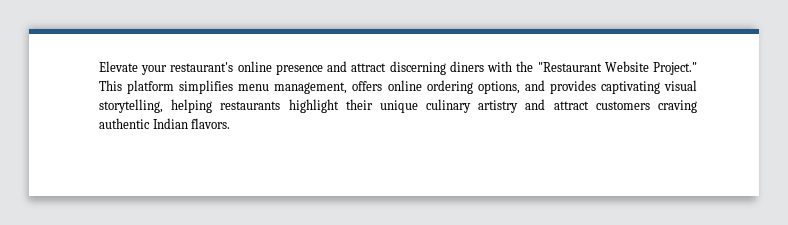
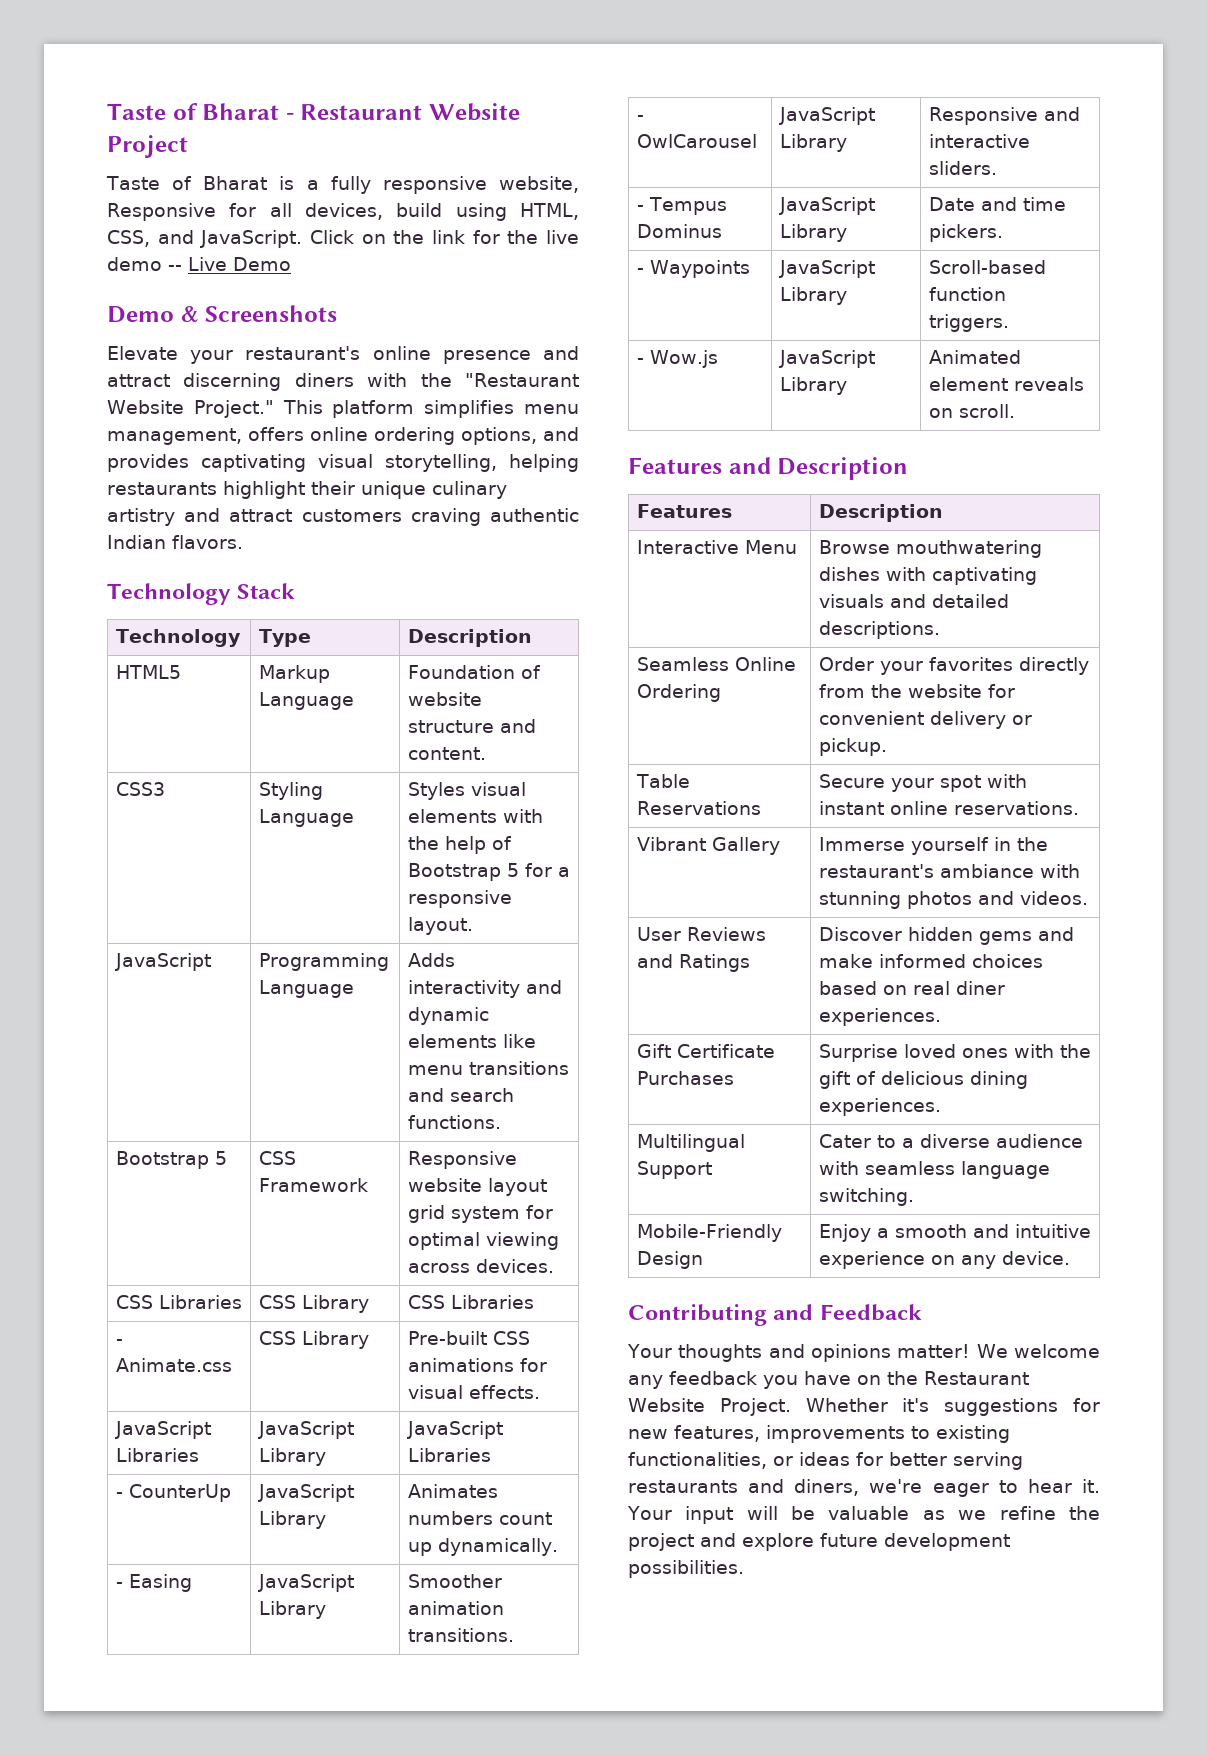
(99, 66) none -> [107,103,521,121] [107,135,188,158] [106,176,579,194] [107,203,579,221] [107,230,579,248] [107,257,291,271] [107,305,338,323] Taste of Bharat - Restaurant Website Project // Taste of Bharat is a fully responsive website, Responsive for all devices, build using HTML, CSS, and JavaScript. Click on the link for the live demo -- Live Demo // Demo & Screenshots //
(231, 123) none -> [107,583,296,605] [115,629,241,647] [258,629,311,647] [407,629,532,647] [115,665,181,679] [258,665,330,683] [258,692,354,710] [407,665,541,679] [407,692,482,706] [407,719,536,733] [407,747,486,760] [115,782,165,796] [258,782,323,800] [258,809,354,827] [407,782,526,800] [407,809,543,823] [407,836,512,854] [407,863,570,881] [407,890,512,908] [407,917,473,935] [114,953,211,971] [258,953,389,971] [258,980,354,998] [407,953,455,967] [407,980,562,998] [407,1007,489,1025] [407,1034,536,1048] [407,1061,569,1075] [407,1088,514,1102] [407,1115,501,1129] [115,1151,227,1169] [258,1151,296,1165] [258,1178,368,1192] [407,1151,517,1169] [407,1178,547,1196] [407,1205,553,1223] [407,1232,559,1250] [407,1259,554,1273] [115,1295,242,1309] [258,1295,369,1313] [407,1295,534,1309] [115,1339,123,1345] [115,1358,232,1372] [258,1331,369,1349] [407,1331,530,1345] [407,1358,547,1372] [407,1385,540,1399] [114,1421,211,1439] [115,1448,199,1462] [257,1421,354,1439] [258,1448,326,1466] [406,1421,503,1439] [407,1448,491,1462] [115,1484,231,1502] [257,1484,354,1502] [258,1511,326,1529] [407,1484,498,1498] [407,1511,552,1525] [407,1538,558,1556] [115,1574,192,1592] [257,1574,354,1592] [258,1601,326,1619] [407,1574,502,1588] [407,1601,504,1615] [407,1628,514,1642] [636,115,644,121] [636,134,757,148] [778,107,875,125] [779,134,847,152] [928,107,1080,125] [928,134,1030,148] [928,161,997,175] [636,197,727,215] [636,224,722,238] [778,197,875,215] [779,224,847,242] [928,197,1066,211] [928,224,1003,242] [636,260,750,278] [778,260,875,278] [779,287,847,305] [928,260,1046,274] [928,287,1006,301] [928,314,1009,332] [636,350,718,368] [778,350,875,368] [779,377,847,395] [928,350,1021,364] [928,377,1084,391] [928,404,1015,418] [628,457,909,480] [636,504,732,518] [818,504,943,522] [636,540,797,554] [818,540,1042,558] [818,567,1037,585] [818,594,1009,608] [818,621,940,639] [636,657,796,671] [636,684,721,702] [818,657,1089,675] [818,684,1015,698] [818,711,1032,729] [818,738,887,756] [635,774,690,788] [636,801,761,815] [818,774,1027,792] [818,801,1079,815] [636,837,780,855] [818,837,1048,855] [818,864,1080,878] [818,891,1088,909] [636,927,766,941] [636,954,750,972] [818,927,1074,945] [818,954,1043,968] [818,981,1005,995] [818,1008,941,1026] [636,1044,775,1058] [636,1071,734,1085] [818,1044,1091,1062] [818,1071,1028,1089] [818,1098,941,1116] [636,1134,745,1152] [636,1161,712,1179] [818,1134,1083,1148] [818,1161,1050,1179] [818,1188,914,1206] [636,1224,782,1242] [636,1251,703,1269] [818,1224,1091,1242] [818,1251,1070,1269] [628,1304,922,1326] [627,1344,1100,1362] [628,1371,1029,1389] [628,1398,1100,1416] [628,1425,1010,1443] [628,1452,1023,1470] [628,1479,1100,1497] [627,1506,1100,1524] [628,1533,1010,1551] [628,1560,744,1578] // Technology Stack // Technology | Type | Description // HTML5 | Markup Language | Foundation of website structure and content. // CSS3 | Styling Language | Styles visual elements with the help of Bootstrap 5 for a responsive layout. // JavaScript | Programming Language | Adds interactivity and dynamic elements like menu transitions and search functions. // Bootstrap 5 | CSS Framework | Responsive website layout grid system for optimal viewing across devices. // CSS Libraries | CSS Library | CSS Libraries // - Animate.css | CSS Library | Pre-built CSS animations for visual effects. // JavaScript Libraries | JavaScript Library | JavaScript Libraries // - CounterUp | JavaScript Library | Animates numbers count up dynamically. // - Easing | JavaScript Library | Smoother animation transitions. // - OwlCarousel | JavaScript Library | Responsive and interactive sliders. // - Tempus Dominus | JavaScript Library | Date and time pickers. // - Waypoints | JavaScript Library | Scroll-based function triggers. // - Wow.js | JavaScript Library | Animated element reveals on scroll. // Features and Description // Features | Description // Interactive Menu | Browse mouthwatering dishes with captivating visuals and detailed descriptions. // Seamless Online Ordering | Order your favorites directly from the website for convenient delivery or pickup. // Table Reservations | Secure your spot with instant online reservations. // Vibrant Gallery | Immerse yourself in the restaurant's ambiance with stunning photos and videos. // User Reviews and Ratings | Discover hidden gems and make informed choices based on real diner experiences. // Gift Certificate Purchases | Surprise loved ones with the gift of delicious dining experiences. // Multilingual Support | Cater to a diverse audience with seamless language switching. // Mobile-Friendly Design | Enjoy a smooth and intuitive experience on any device. // Contributing and Feedback // Your thoughts and opinions matter! We welcome any feedback you have on the Restaurant Website Project. Whether it's suggestions for new features, improvements to existing functionalities, or ideas for better serving restaurants and diners, we're eager to hear it. Your input will be valuable as we refine the project and explore future development possibilities.

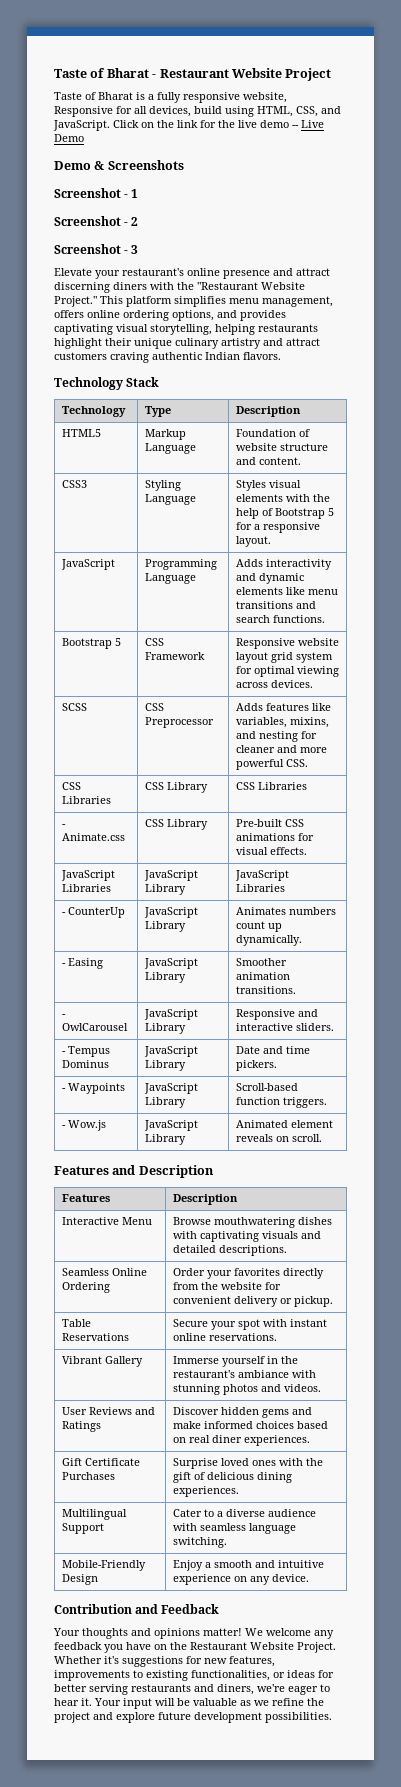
(338, 313) none -> [54,188,139,198] [54,216,139,226] [54,244,139,254] // Screenshot - 1 // Screenshot - 2 // Screenshot - 3
(554, 1266) none -> [61,703,87,711] [144,703,164,711] [144,717,214,728] [235,703,331,711] [235,717,329,728] [235,731,317,742] [235,745,327,753] [235,759,308,770] // SCSS | CSS Preprocessor | Adds features like variables, mixins, and nesting for cleaner and more powerful CSS.
[628,1304,767,1326] Contributing -> [54,1604,132,1614] Contribution

